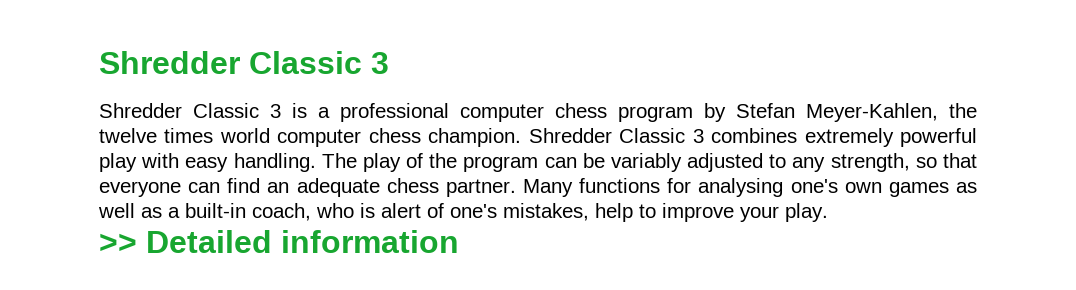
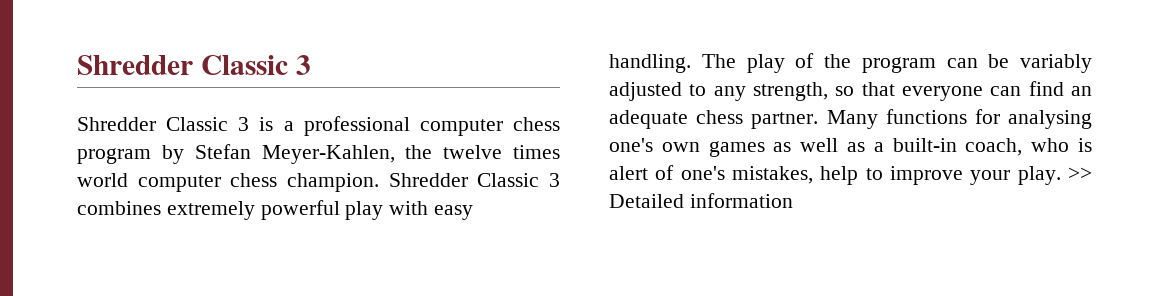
(828, 212) // -> (1061, 175) none

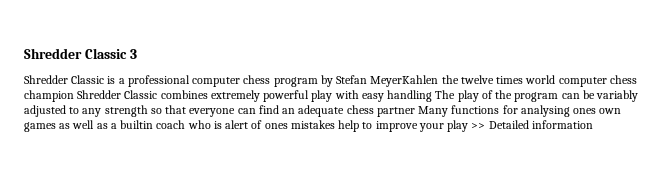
[238,117,250,131] 3 -> (105, 79) none
[261,145,395,164] Meyer-Kahlen, -> [370,75,439,87] MeyerKahlen
[287,173,560,192] champion. Shredder Classic 3 -> [24,90,158,102] champion Shredder Classic
[609,54,691,73] handling. -> [387,90,433,102] handling
[753,82,828,101] strength, -> [104,105,148,117] strength
[751,112,819,129] partner. -> [376,107,415,117] partner
[609,138,653,152] one's -> [573,108,597,114] ones
[892,138,1023,156] built-in coach, -> [120,120,186,129] builtin coach
[680,166,813,184] one's mistakes, -> [264,120,335,129] ones mistakes
[1017,166,1061,185] play. -> [447,120,469,132] play

